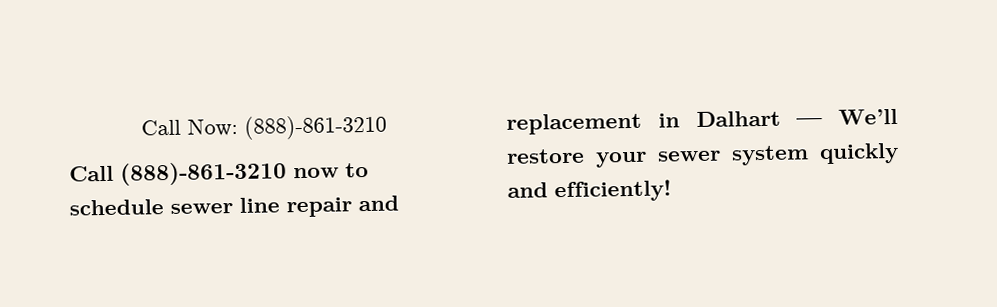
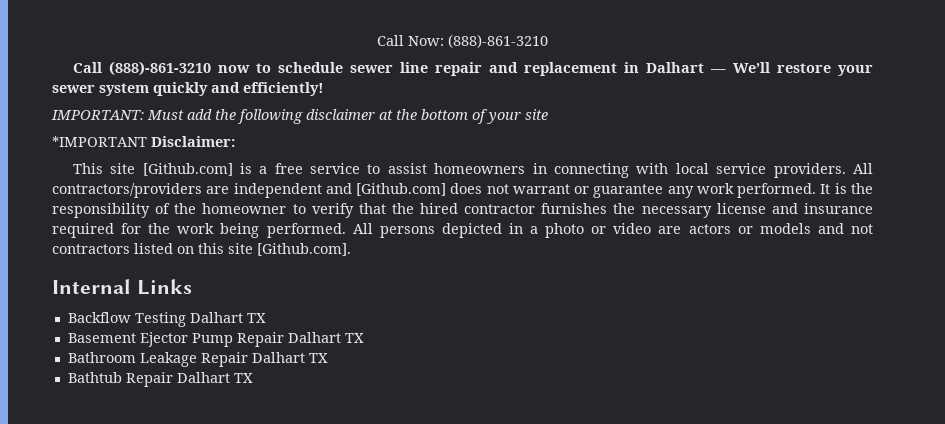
(672, 191) none -> [51,109,548,124] [52,136,235,147] [72,163,874,178] [52,183,873,198] [52,203,873,218] [52,223,873,238] [52,243,351,256] [52,279,192,295] [67,312,266,327] [67,332,364,347] [67,352,328,367] [67,372,253,387] // IMPORTANT: Must add the following disclaimer at the bottom of your site // *IMPORTANT Disclaimer: // This site [Github.com] is a free service to assist homeowners in connecting with local service providers. All contractors/providers are independent and [Github.com] does not warrant or guarantee any work performed. It is the responsibility of the homeowner to verify that the hired contractor furnishes the necessary license and insurance required for the work being performed. All persons depicted in a photo or video are actors or models and not contractors listed on this site [Github.com]. // Internal Links // Backflow Testing Dalhart TX // Basement Ejector Pump Repair Dalhart TX // Bathroom Leakage Repair Dalhart TX // Bathtub Repair Dalhart TX

